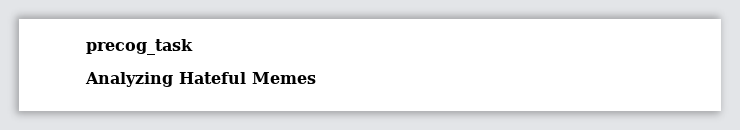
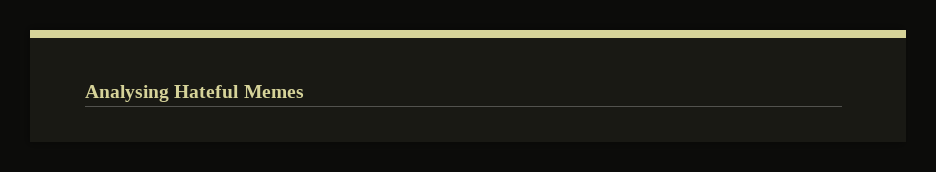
[86,39,193,55] [85,72,173,87] precog_task // Analyzing -> [85,85,169,102] Analysing

